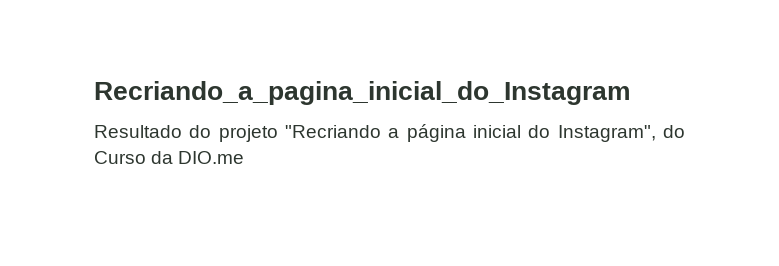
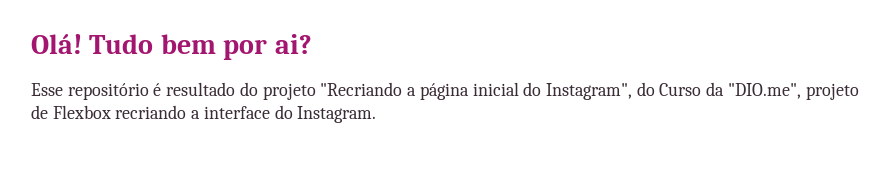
[94,81,631,105] [94,125,182,138] Recriando_a_pagina_inicial_do_Instagram // Resultado -> [31,34,312,60] [31,82,236,100] Olá! Tudo bem por ai? // Esse repositório é resultado
[178,151,245,164] DIO.me -> [727,83,859,100] [31,105,377,123] "DIO.me", projeto de Flexbox recriando a interface do Instagram.

